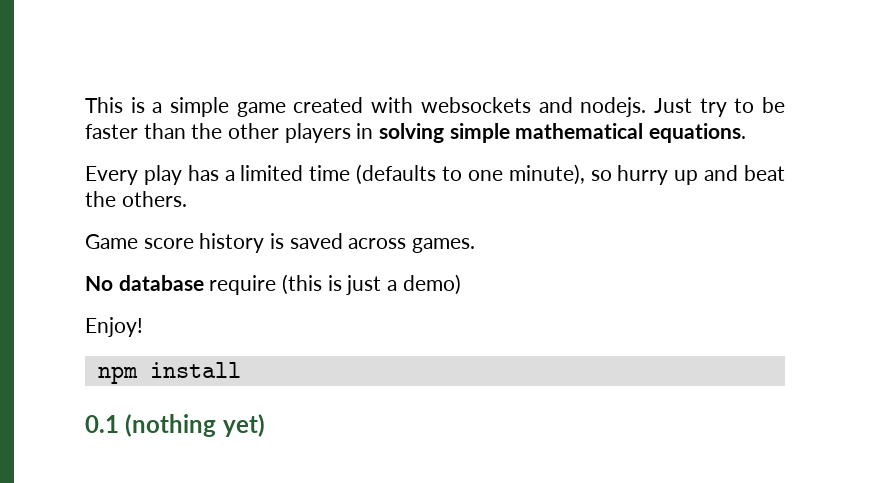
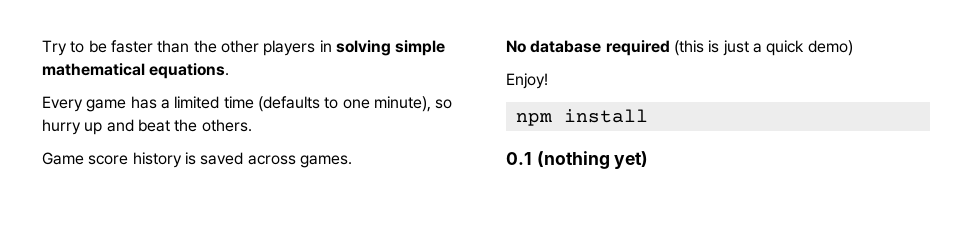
[85,97,727,117] This is a simple game created with websockets and nodejs. Just try -> [42,40,67,56] Try
[143,165,182,185] play -> [86,99,127,112] game
[209,275,277,295] require -> [605,40,670,56] required
(398, 285) none -> [766,40,805,56] quick

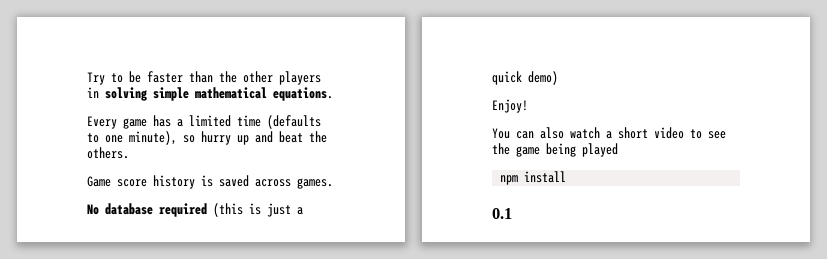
(548, 81) none -> [492,127,726,139] [492,143,618,157] // You can also watch a short video to see the game being played
[536,151,649,169] (nothing yet) -> (512, 213) none

